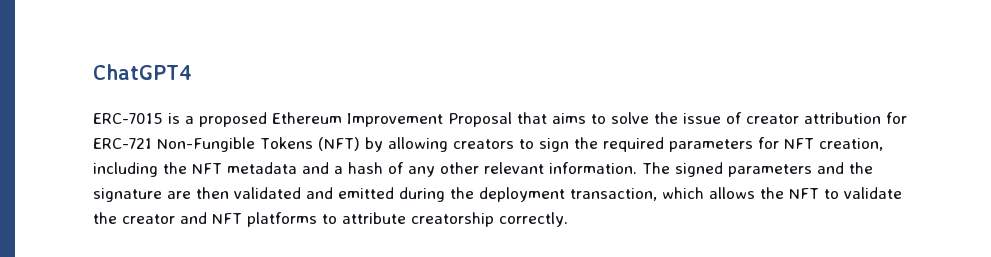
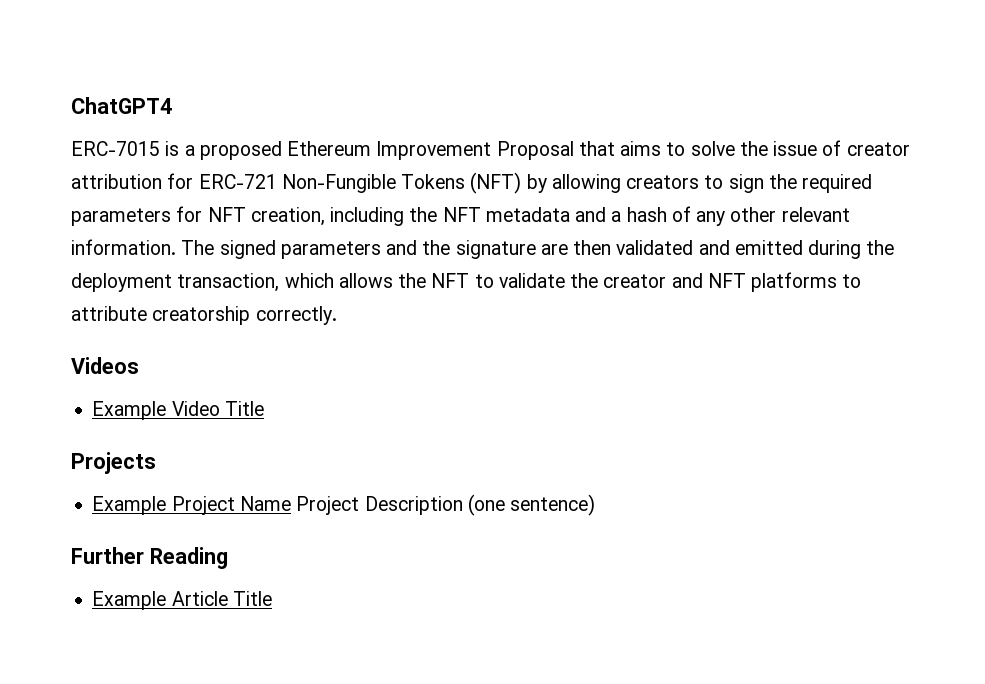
(568, 219) none -> [71,357,139,374] [92,401,264,420] [71,452,156,474] [92,494,596,516] [71,547,228,569] [92,591,272,610] // Videos // Example Video Title // Projects // Example Project Name Project Description (one sentence) // Further Reading // Example Article Title

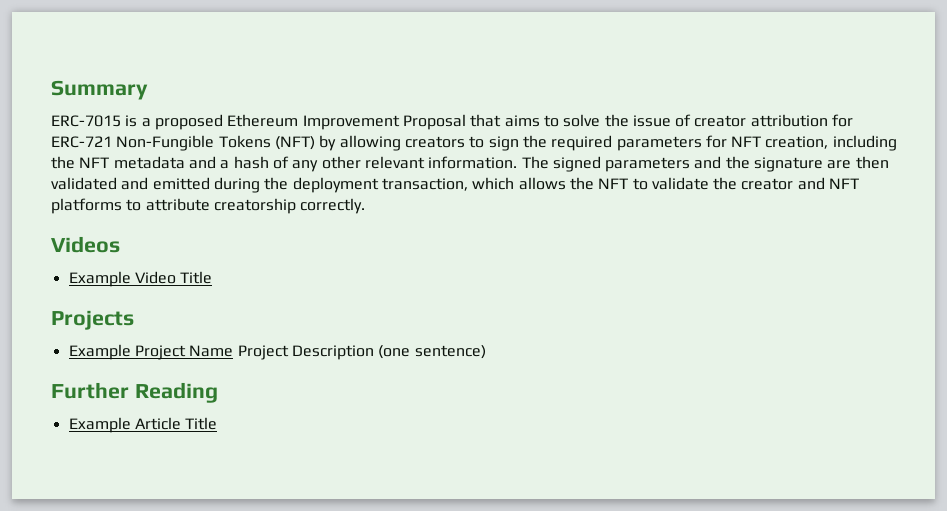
[71,97,172,114] ChatGPT4 -> [51,80,148,100] Summary

